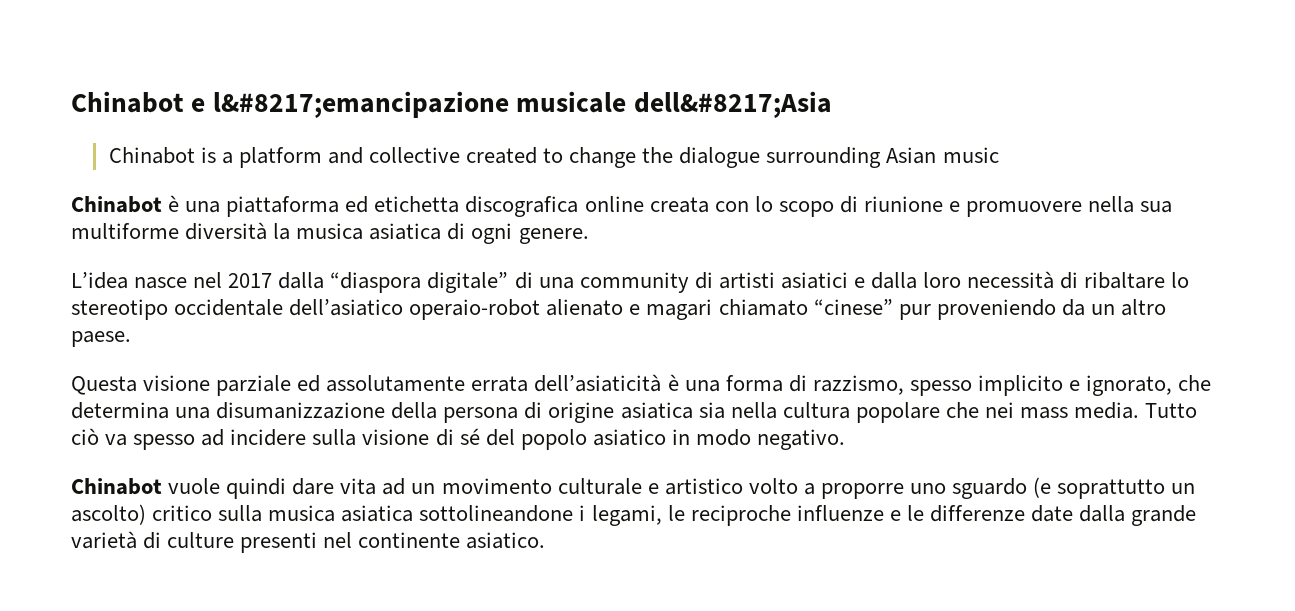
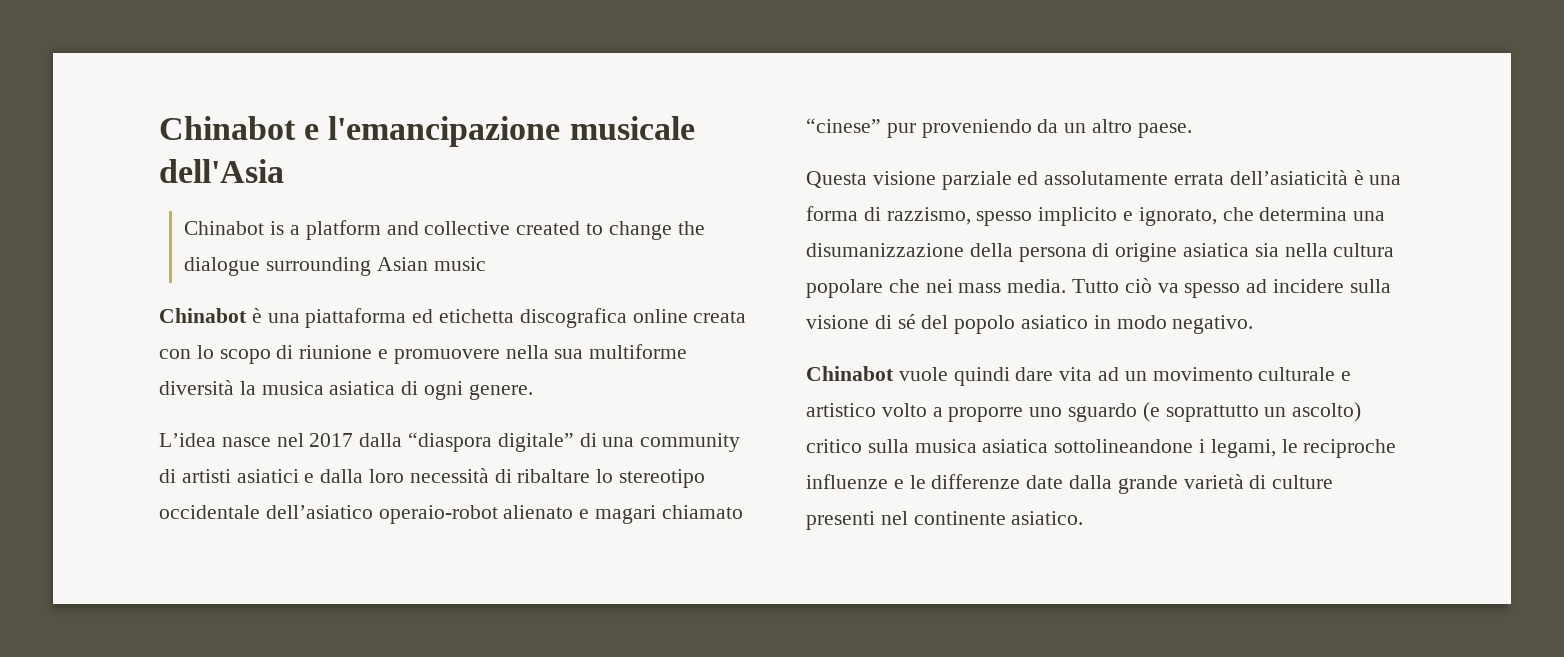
[212,91,832,118] l&#8217;emancipazione musicale dell&#8217;Asia -> [328,116,695,147] [159,159,284,183] l'emancipazione musicale dell'Asia

